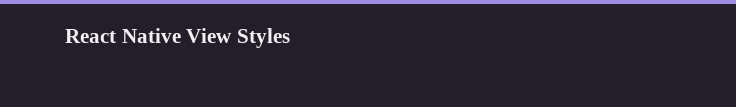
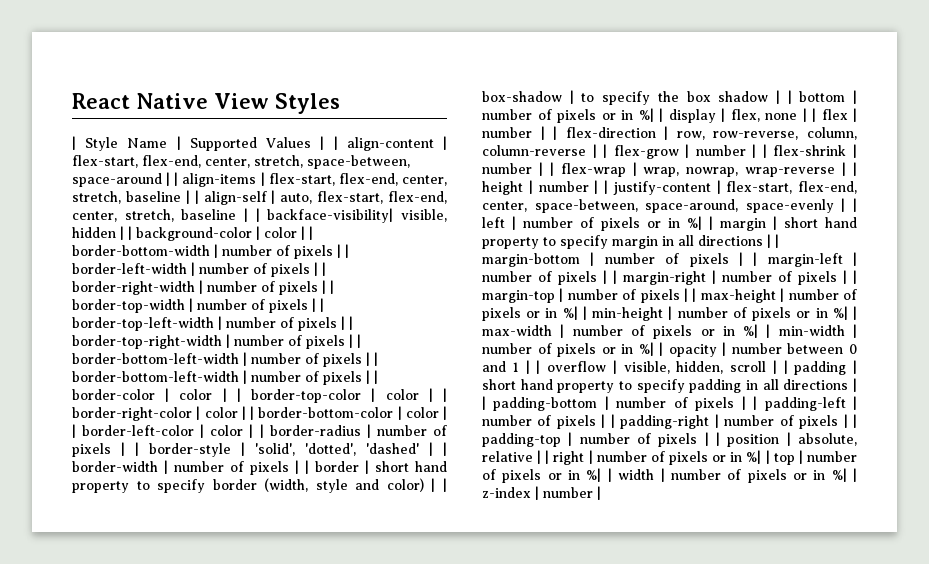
(291, 38) none -> [72,136,447,151] [72,155,410,169] [72,172,447,187] [72,190,447,205] [72,208,447,223] [72,226,313,241] [72,244,349,259] [72,262,326,277] [72,280,334,295] [72,298,324,313] [72,316,353,331] [72,334,361,349] [72,352,378,367] [72,370,378,385] [72,388,448,403] [72,406,447,421] [72,424,447,438] [72,442,447,457] [72,460,447,475] [72,478,447,493] [482,90,857,105] [482,108,857,123] [482,126,857,140] [482,144,857,159] [482,162,857,177] [482,180,857,195] [482,198,857,213] [482,216,857,231] [482,234,779,249] [482,252,857,267] [482,270,857,285] [482,288,857,303] [482,306,857,321] [482,324,857,339] [482,342,857,357] [482,360,857,375] [482,378,857,393] [482,396,857,411] [482,414,857,429] [482,432,857,447] [482,450,858,465] [482,468,857,483] [482,486,601,500] // | Style Name | Supported Values | | align-content | flex-start, flex-end, center, stretch, space-between, space-around | | align-items | flex-start, flex-end, center, stretch, baseline | | align-self | auto, flex-start, flex-end, center, stretch, baseline | | backface-visibility| visible, hidden | | background-color | color | | border-bottom-width | number of pixels | | border-left-width | number of pixels | | border-right-width | number of pixels | | border-top-width | number of pixels | | border-top-left-width | number of pixels | | border-top-right-width | number of pixels | | border-bottom-left-width | number of pixels | | border-bottom-left-width | number of pixels | | border-color | color | | border-top-color | color | | border-right-color | color | | border-bottom-color | color | | border-left-color | color | | border-radius | number of pixels | | border-style | 'solid', 'dotted', 'dashed' | | border-width | number of pixels | | border | short hand property to specify border (width, style and color) | | box-shadow | to specify the box shadow | | bottom | number of pixels or in %| | display | flex, none | | flex | number | | flex-direction | row, row-reverse, column, column-reverse | | flex-grow | number | | flex-shrink | number | | flex-wrap | wrap, nowrap, wrap-reverse | | height | number | | justify-content | flex-start, flex-end, center, space-between, space-around, space-evenly | | left | number of pixels or in %| | margin | short hand property to specify margin in all directions | | margin-bottom | number of pixels | | margin-left | number of pixels | | margin-right | number of pixels | | margin-top | number of pixels | | max-height | number of pixels or in %| | min-height | number of pixels or in %| | max-width | number of pixels or in %| | min-width | number of pixels or in %| | opacity | number between 0 and 1 | | overflow | visible, hidden, scroll | | padding | short hand property to specify padding in all directions | | padding-bottom | number of pixels | | padding-left | number of pixels | | padding-right | number of pixels | | padding-top | number of pixels | | position | absolute, relative | | right | number of pixels or in %| | top | number of pixels or in %| | width | number of pixels or in %| | z-index | number |

